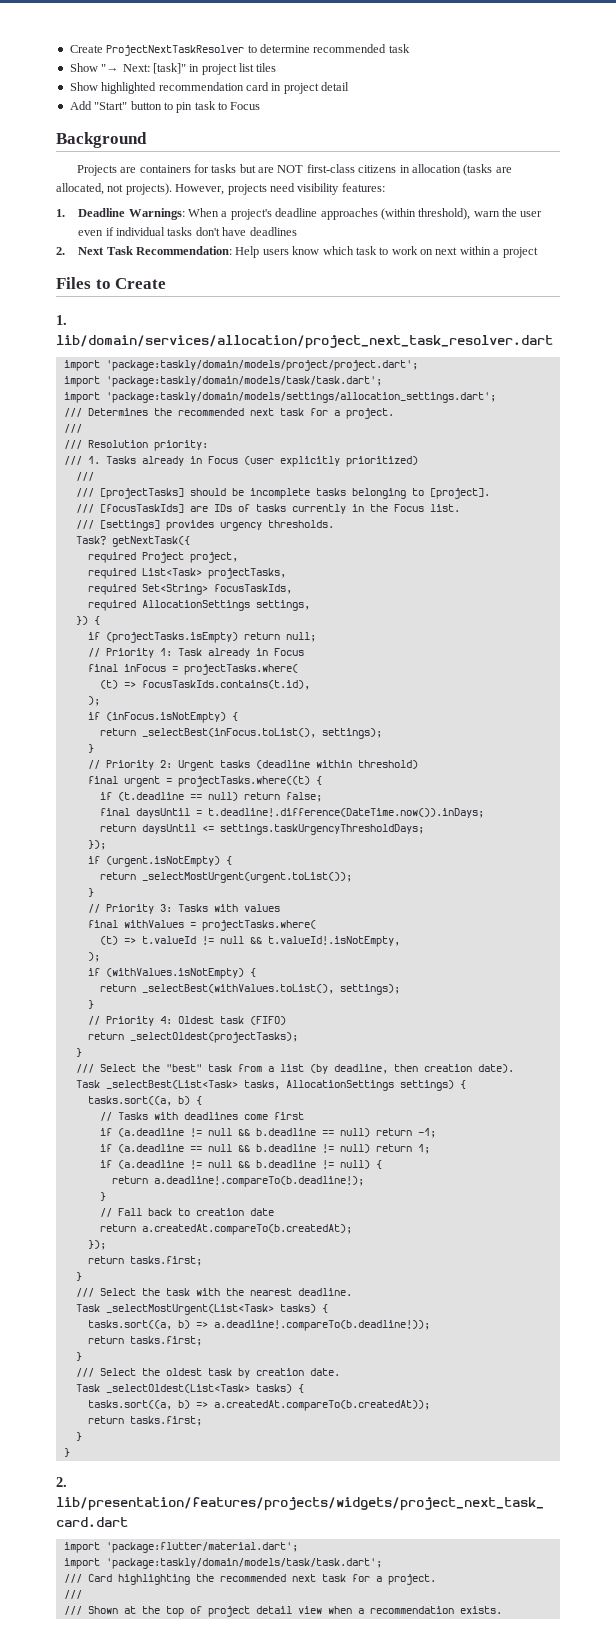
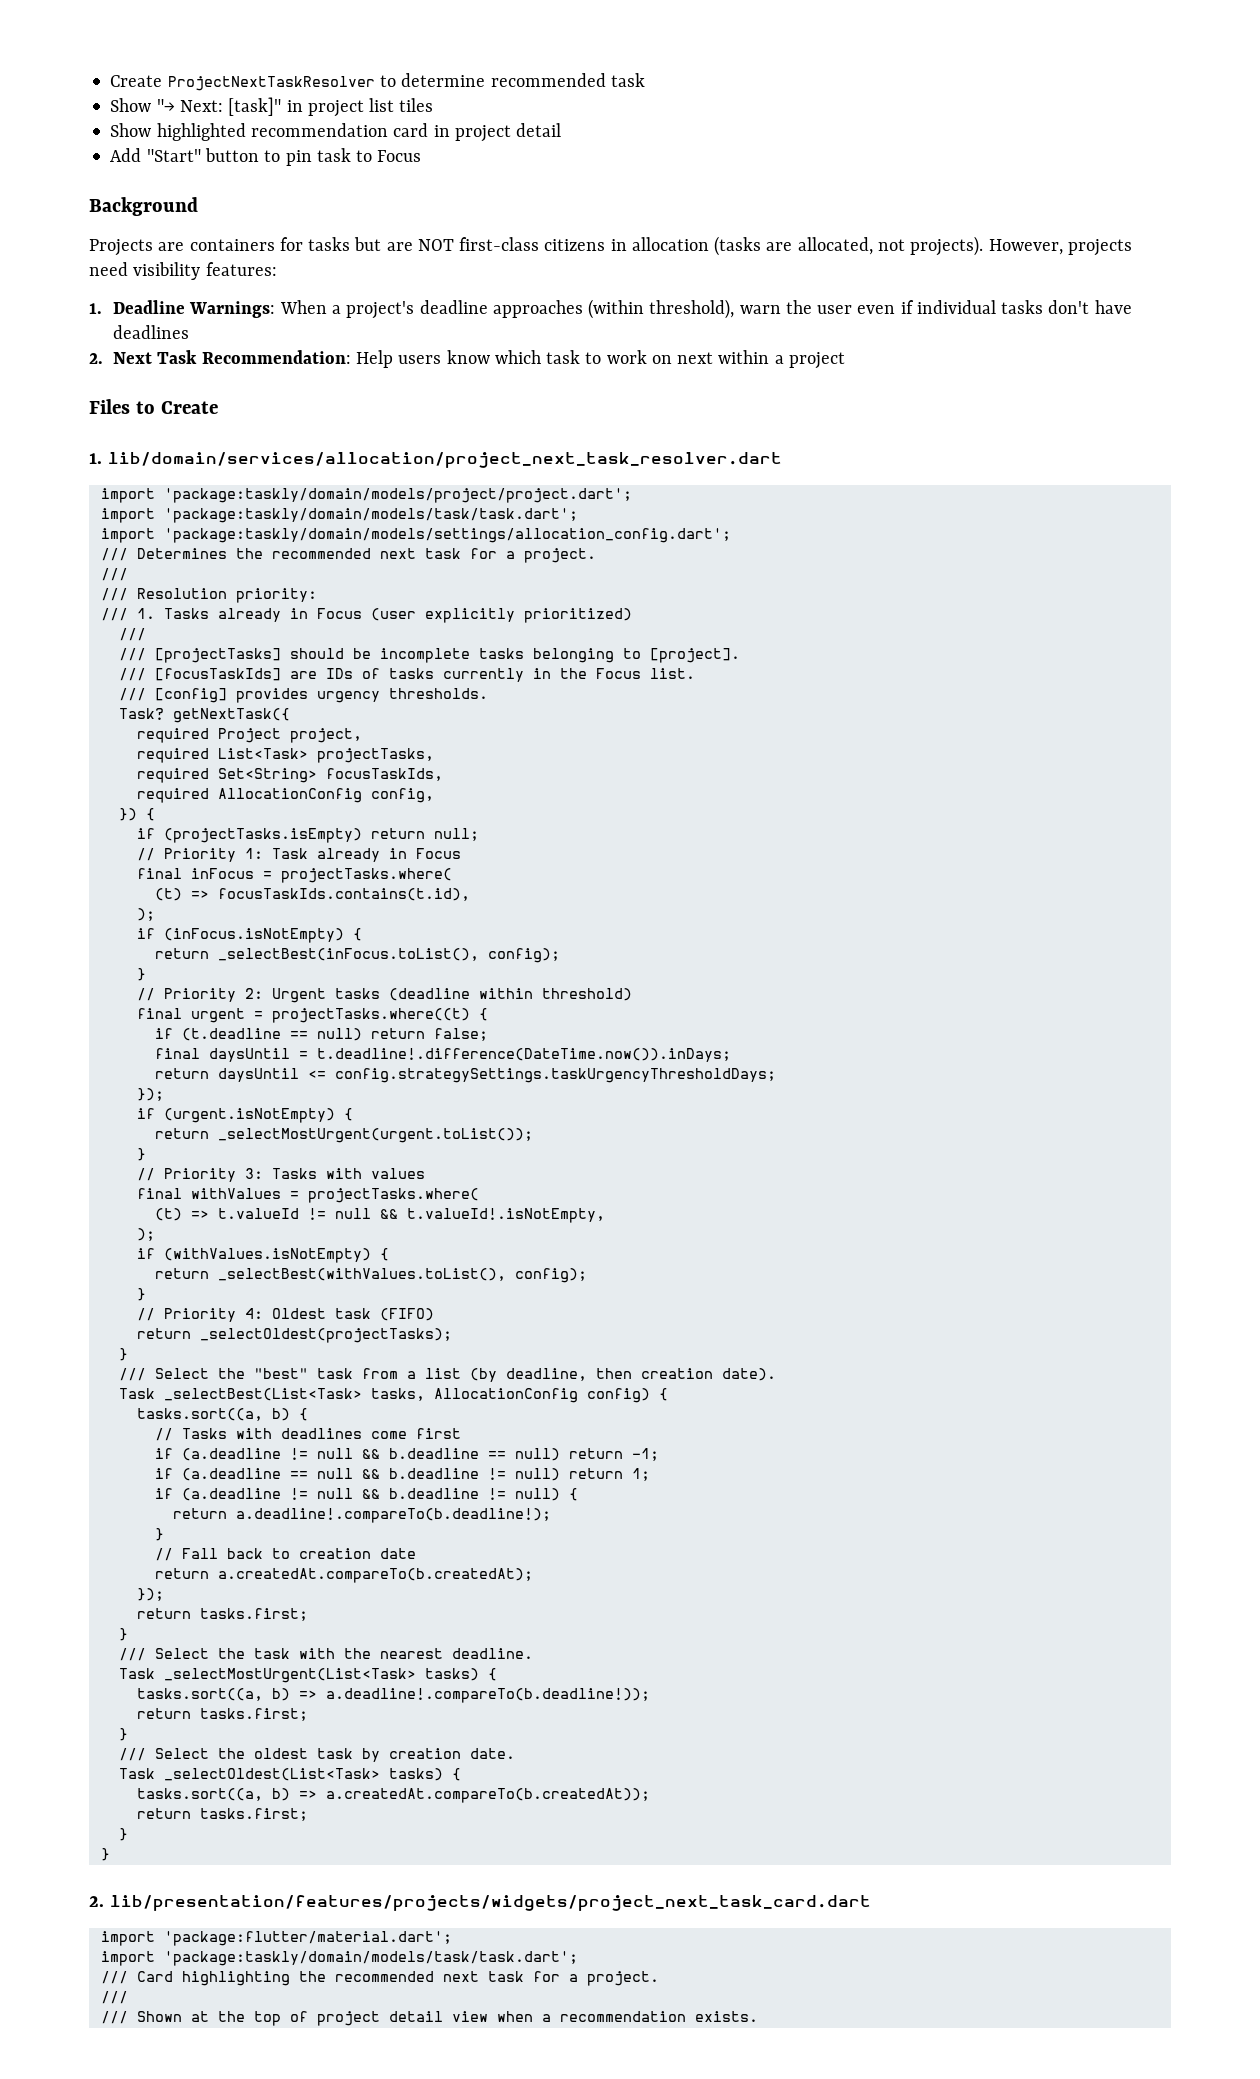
[105,392,496,403] 'package:taskly/domain/models/settings/allocation_settings.dart'; -> [163,528,731,543] 'package:taskly/domain/models/settings/allocation_config.dart';
[99,520,160,531] [settings] -> [154,688,227,703] [config]
[141,600,310,611] AllocationSettings settings, -> [217,788,434,803] AllocationConfig config,
[321,728,382,739] settings); -> [487,948,560,963] config);
[219,824,424,835] settings.taskUrgencyThresholdDays; -> [334,1068,776,1083] config.strategySettings.taskUrgencyThresholdDays;
[339,984,400,995] settings); -> [514,1268,587,1283] config);
[285,1080,454,1091] AllocationSettings settings) -> [433,1388,650,1403] AllocationConfig config)

